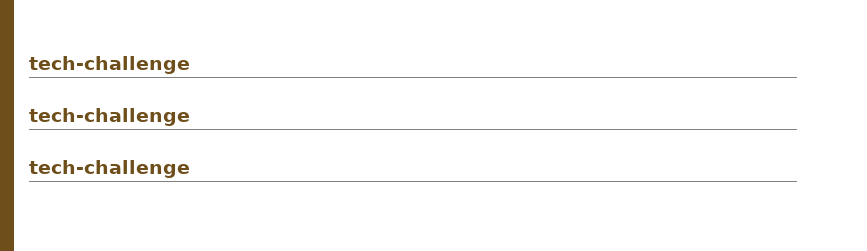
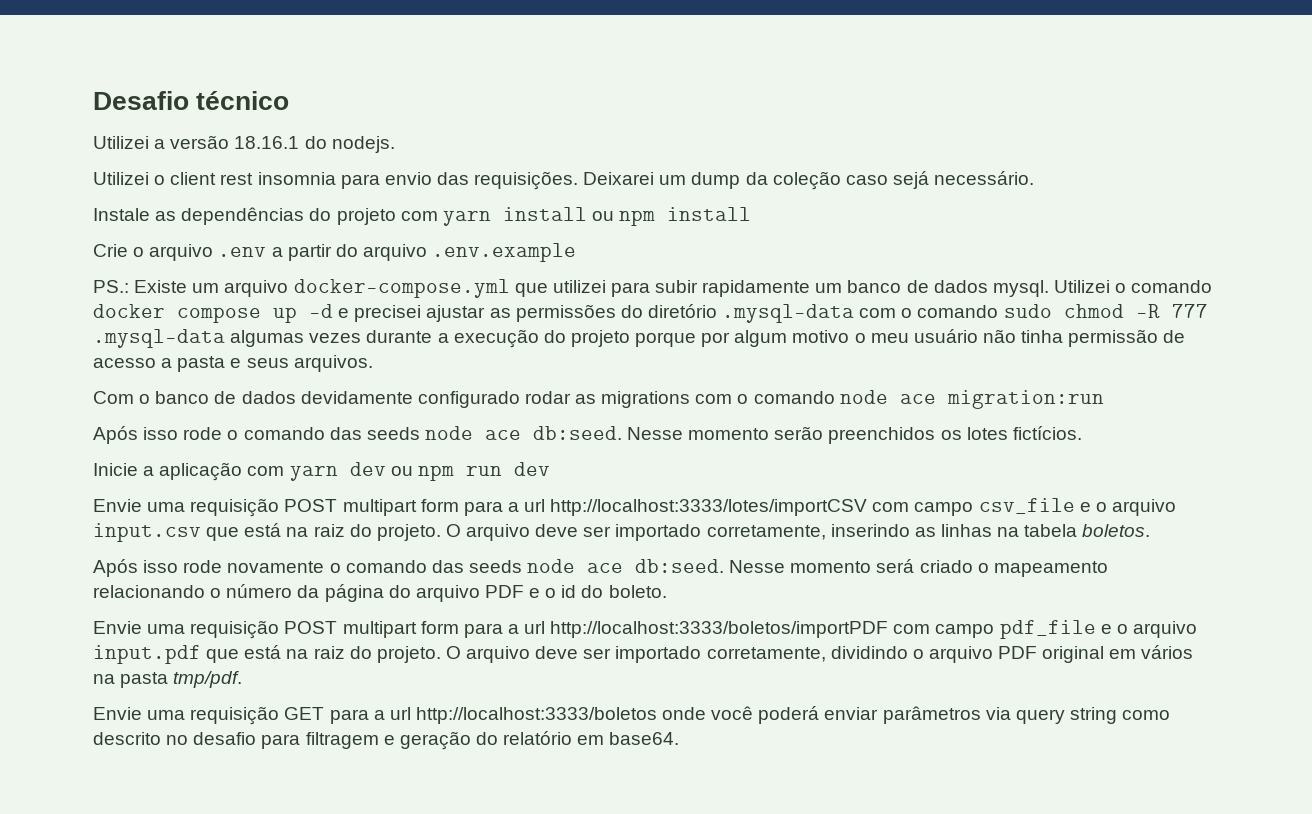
[29,56,190,74] [29,108,190,126] [29,160,190,178] tech-challenge // tech-challenge // tech-challenge -> [93,91,290,110] [93,135,395,153] [93,171,1035,190] [93,207,752,226] [93,243,577,262] [93,279,1213,298] [93,304,1208,323] [93,329,1186,348] [93,355,373,372] [93,390,1104,409] [93,426,1082,444] [93,462,550,481] [93,498,1176,517] [93,523,1151,542] [93,559,1108,577] [93,584,667,602] [93,620,1197,639] [93,645,1194,664] [93,671,243,688] [93,706,1171,725] [93,731,680,750] Desafio técnico // Utilizei a versão 18.16.1 do nodejs. // Utilizei o client rest insomnia para envio das requisições. Deixarei um dump da coleção caso sejá necessário. // Instale as dependências do projeto com yarn install ou npm install // Crie o arquivo .env a partir do arquivo .env.example // PS.: Existe um arquivo docker-compose.yml que utilizei para subir rapidamente um banco de dados mysql. Utilizei o comando docker compose up -d e precisei ajustar as permissões do diretório .mysql-data com o comando sudo chmod -R 777 .mysql-data algumas vezes durante a execução do projeto porque por algum motivo o meu usuário não tinha permissão de acesso a pasta e seus arquivos. // Com o banco de dados devidamente configurado rodar as migrations com o comando node ace migration:run // Após isso rode o comando das seeds node ace db:seed. Nesse momento serão preenchidos os lotes fictícios. // Inicie a aplicação com yarn dev ou npm run dev // Envie uma requisição POST multipart form para a url http://localhost:3333/lotes/importCSV com campo csv_file e o arquivo input.csv que está na raiz do projeto. O arquivo deve ser importado corretamente, inserindo as linhas na tabela boletos. // Após isso rode novamente o comando das seeds node ace db:seed. Nesse momento será criado o mapeamento relacionando o número da página do arquivo PDF e o id do boleto. // Envie uma requisição POST multipart form para a url http://localhost:3333/boletos/importPDF com campo pdf_file e o arquivo input.pdf que está na raiz do projeto. O arquivo deve ser importado corretamente, dividindo o arquivo PDF original em vários na pasta tmp/pdf. // Envie uma requisição GET para a url http://localhost:3333/boletos onde você poderá enviar parâmetros via query string como descrito no desafio para filtragem e geração do relatório em base64.

